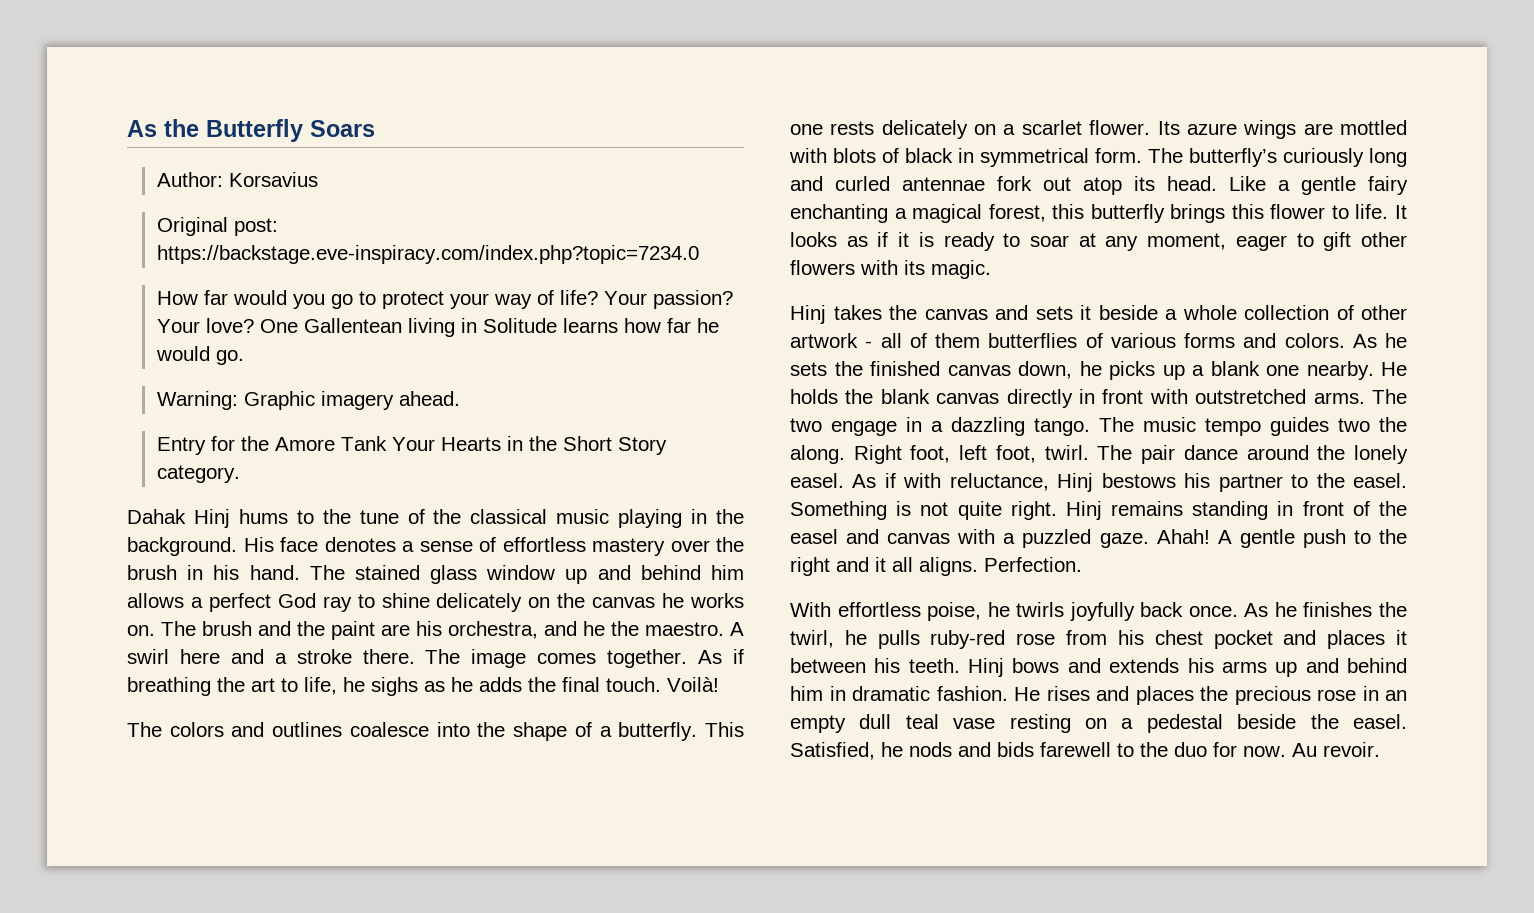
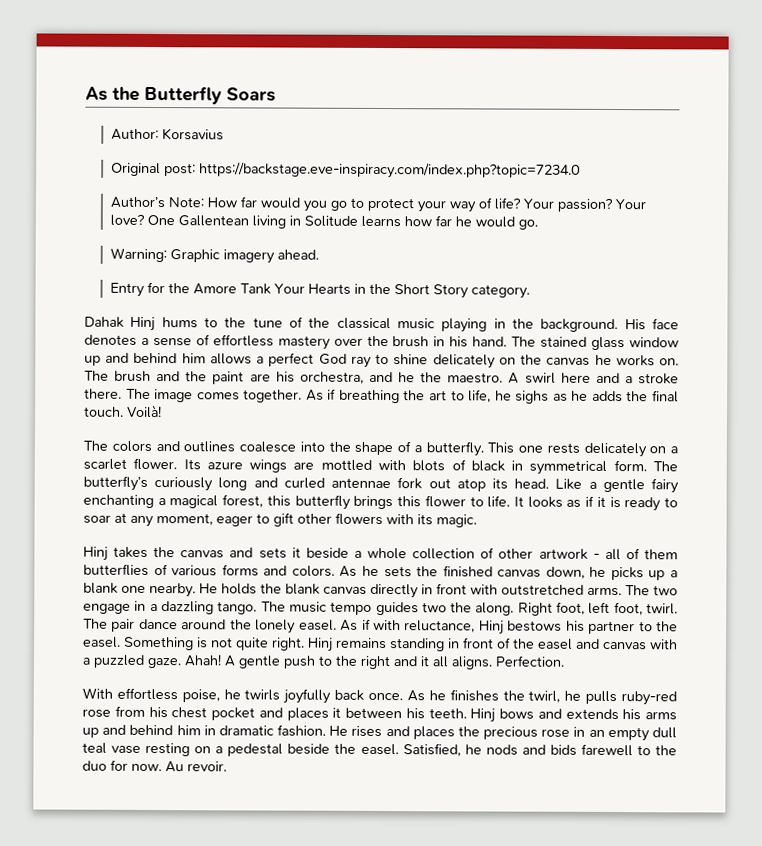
(699, 254) none -> [109,196,204,209] Author’s Note:

